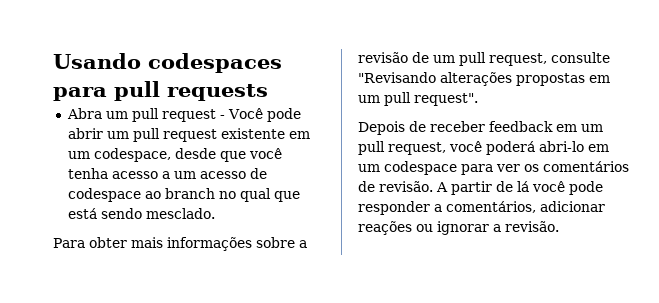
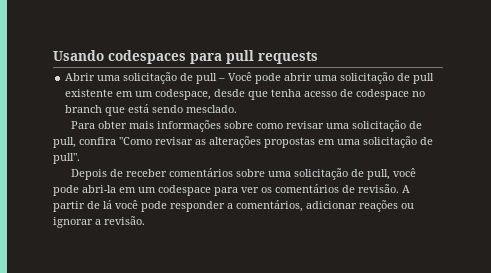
[66,108,301,122] [67,128,217,142] Abra um pull request - Você pode abrir um pull request -> [65,72,435,84] Abrir uma solicitação de pull – Você pode abrir uma solicitação de pull
[248,148,282,159] você -> (269, 95) none
[161,168,267,179] [67,188,271,202] a um acesso de codespace ao branch no qual -> [340,89,426,100] [65,105,103,113] de codespace no branch
[299,240,307,248] [358,52,610,66] [358,72,610,86] [358,92,478,106] [358,121,603,135] [358,141,584,155] a revisão de um pull request, consulte "Revisando alterações propostas em um pull request". // Depois de receber feedback em um pull request, você poderá abri-lo -> [255,120,422,132] [53,136,433,148] [53,153,80,164] [70,168,416,180] [53,185,116,196] como revisar uma solicitação de pull, confira "Como revisar as alterações propostas em uma solicitação de pull". // Depois de receber comentários sobre uma solicitação de pull, você pode abri-la

